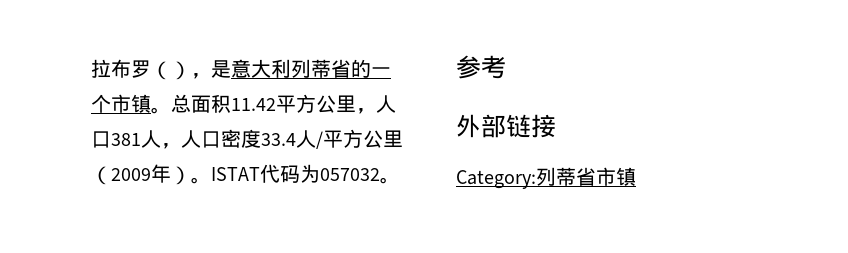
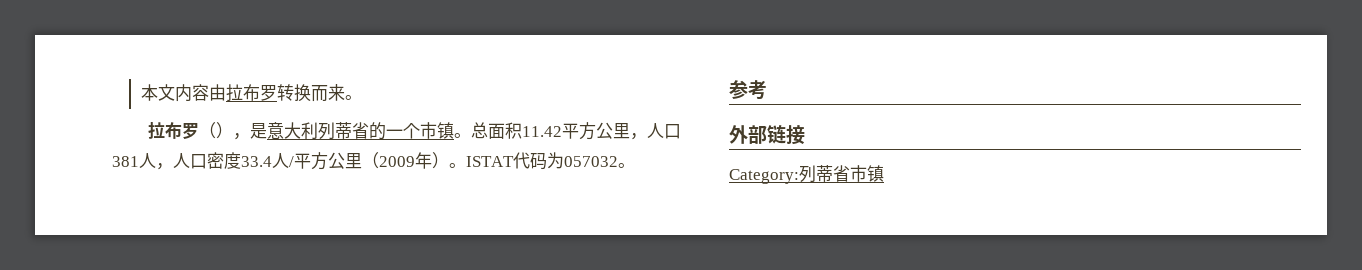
(91, 68) none -> [140,84,362,102] 本文内容由拉布罗转换而来。 //

